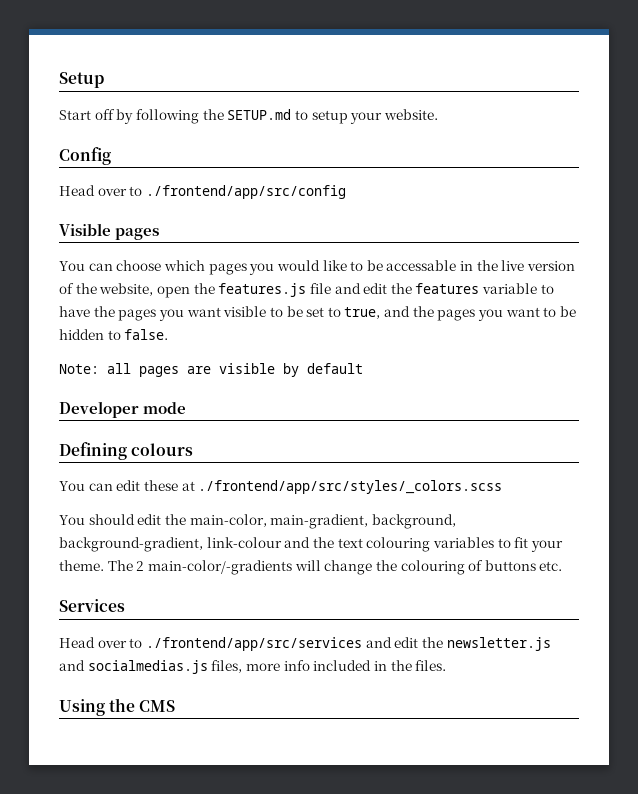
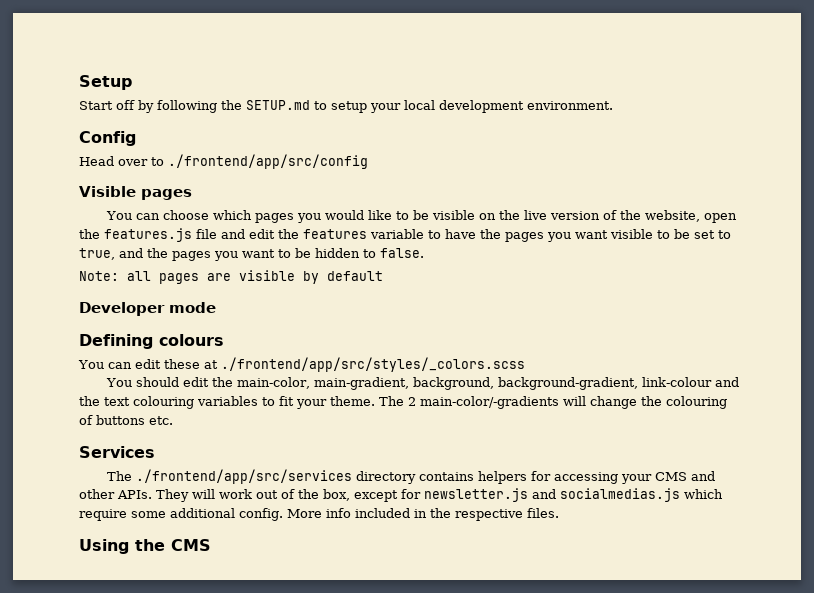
[383,109,438,120] website. -> [404,100,613,113] local development environment.
[386,260,474,271] accessable in -> [431,210,496,220] visible on
[59,637,551,651] [59,660,280,674] Head over to ./frontend/app/src/services and edit the newsletter.js and socialmedias.js files, more -> [106,469,715,484] [79,488,723,502] [79,508,322,521] The ./frontend/app/src/services directory contains helpers for accessing your CMS and other APIs. They will work out of the box, except for newsletter.js and socialmedias.js which require some additional config. More
(412, 665) none -> [455,509,523,521] respective

